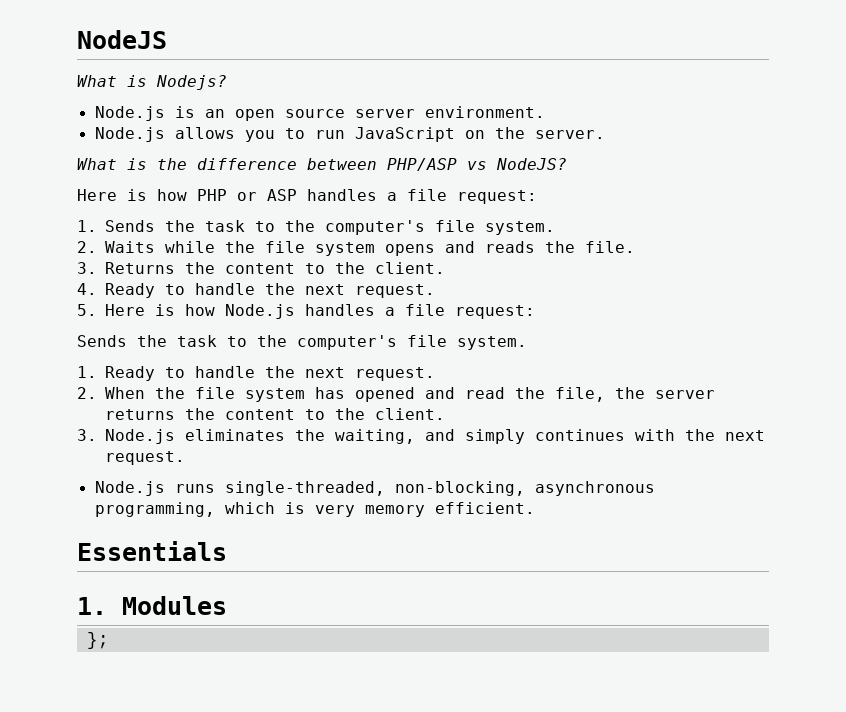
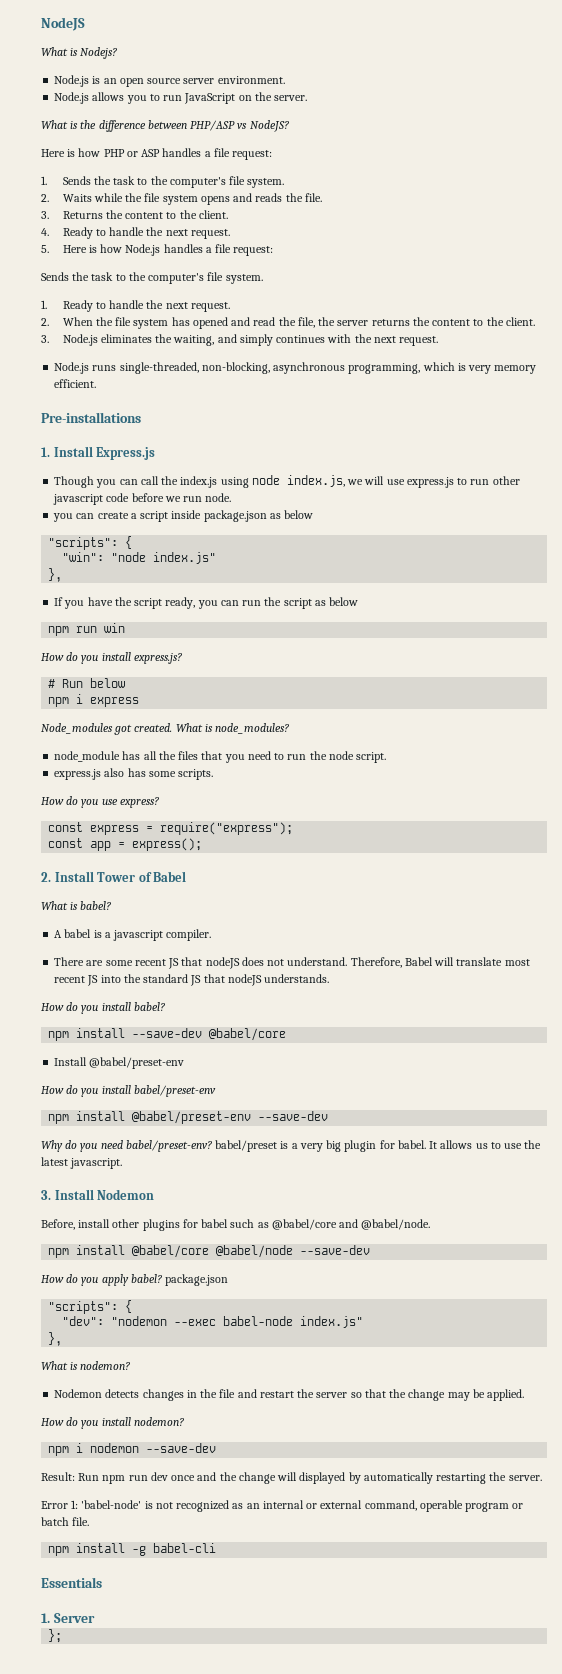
(535, 508) none -> [41,412,141,423] [41,446,156,460] [54,475,520,488] [53,493,232,505] [53,510,314,522] [48,536,133,550] [62,552,217,564] [48,568,63,582] [54,597,359,609] [48,623,126,636] [41,652,182,664] [48,678,126,688] [48,694,140,707] [41,723,290,735] [54,751,387,763] [54,768,214,780] [41,796,159,808] [48,822,294,835] [48,838,203,851] [41,871,187,882] [41,901,112,910] [54,929,212,941] [54,957,530,969] [54,974,330,986] [41,1002,165,1014] [48,1028,287,1041] [54,1057,185,1069] [41,1085,216,1097] [48,1111,329,1124] [41,1140,542,1152] [41,1157,123,1169] [41,1189,155,1200] [41,1219,431,1231] [48,1245,371,1258] [41,1274,229,1286] [48,1300,133,1314] [62,1316,364,1328] [48,1332,63,1346] [41,1361,131,1370] [54,1389,525,1401] [41,1417,184,1429] [48,1443,217,1456] [41,1472,542,1484] [41,1500,524,1512] [41,1517,90,1526] [48,1543,217,1556] // Pre-installations // 1. Install Express.js // Though you can call the index.js using node index.js, we will use express.js to run other javascript code before we run node. // you can create a script inside package.json as below // "scripts": { // "win": "node index.js" // }, // If you have the script ready, you can run the script as below // npm run win // How do you install express.js? // # Run below // npm i express // Node_modules got created. What is node_modules? // node_module has all the files that you need to run the node script. // express.js also has some scripts. // How do you use express? // const express = require("express"); // const app = express(); // 2. Install Tower of Babel // What is babel? // A babel is a javascript compiler. // There are some recent JS that nodeJS does not understand. Therefore, Babel will translate most recent JS into the standard JS that nodeJS understands. // How do you install babel? // npm install --save-dev @babel/core // Install @babel/preset-env // How do you install babel/preset-env // npm install @babel/preset-env --save-dev // Why do you need babel/preset-env? babel/preset is a very big plugin for babel. It allows us to use the latest javascript. // 3. Install Nodemon // Before, install other plugins for babel such as @babel/core and @babel/node. // npm install @babel/core @babel/node --save-dev // How do you apply babel? package.json // "scripts": { // "dev": "nodemon --exec babel-node index.js" // }, // What is nodemon? // Nodemon detects changes in the file and restart the server so that the change may be applied. // How do you install nodemon? // npm i nodemon --save-dev // Result: Run npm run dev once and the change will displayed by automatically restarting the server. // Error 1: 'babel-node' is not recognized as an internal or external command, operable program or batch file. // npm install -g babel-cli
[122,596,227,615] Modules -> [53,1613,95,1623] Server

